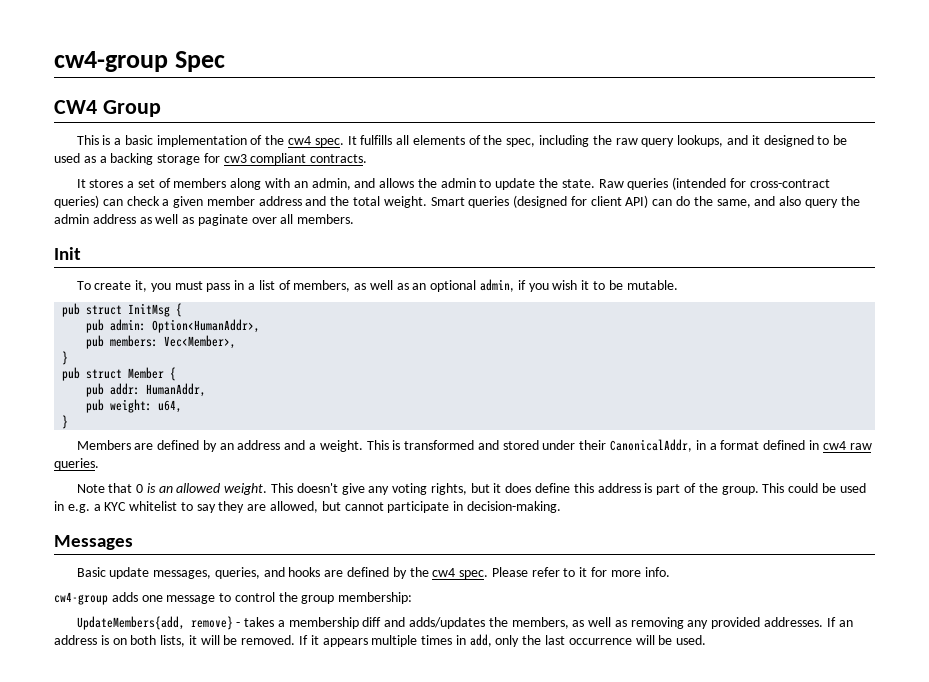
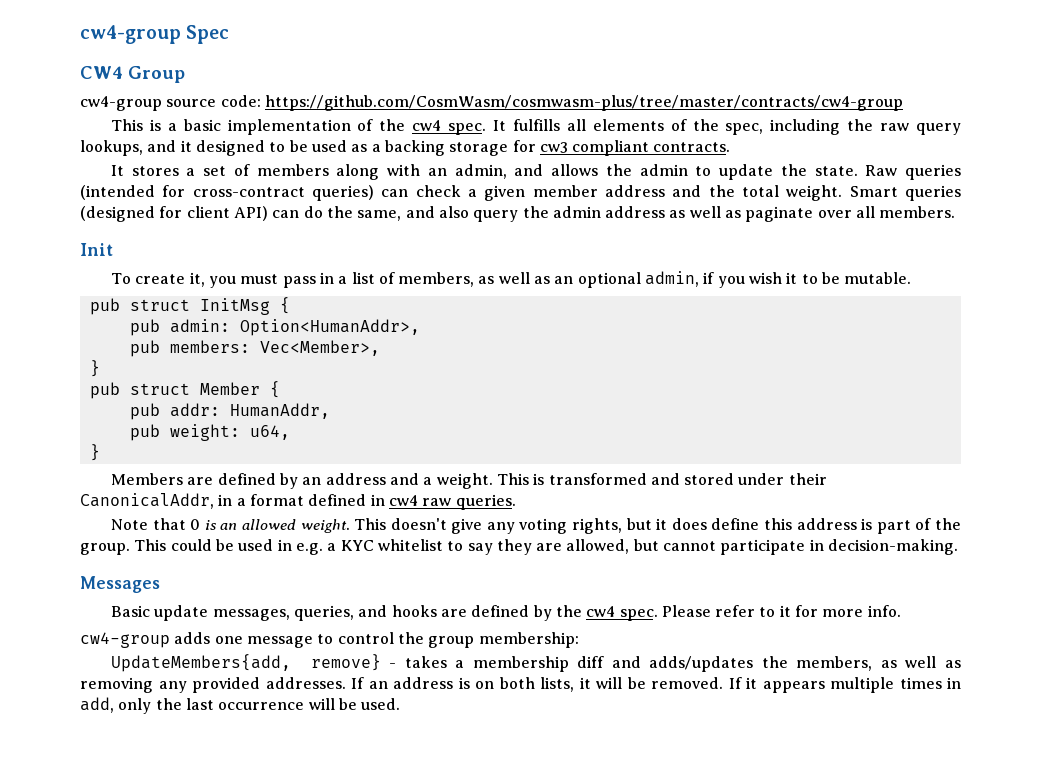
(161, 108) none -> [80,95,903,111] // cw4-group source code: https://github.com/CosmWasm/cosmwasm-plus/tree/master/contracts/cw4-group

